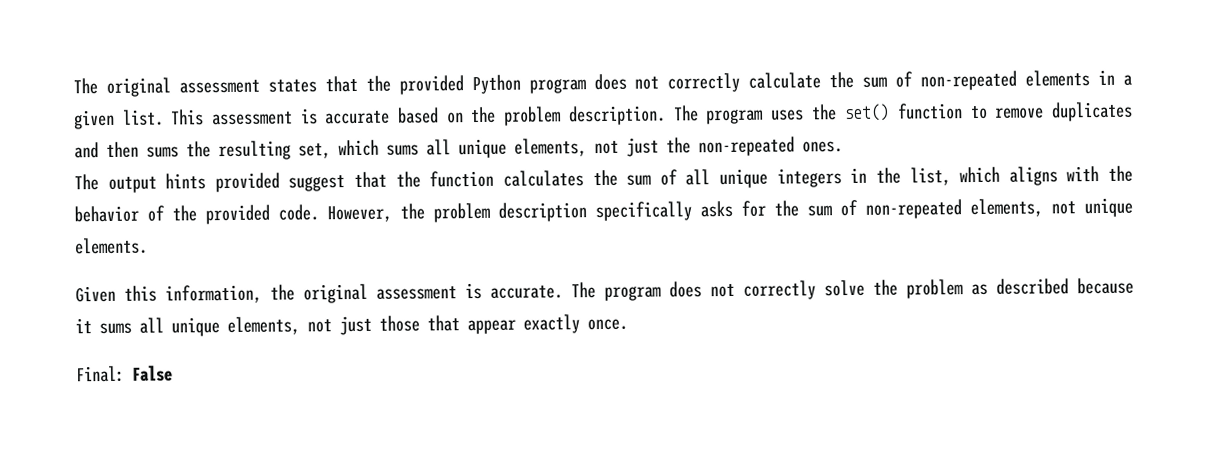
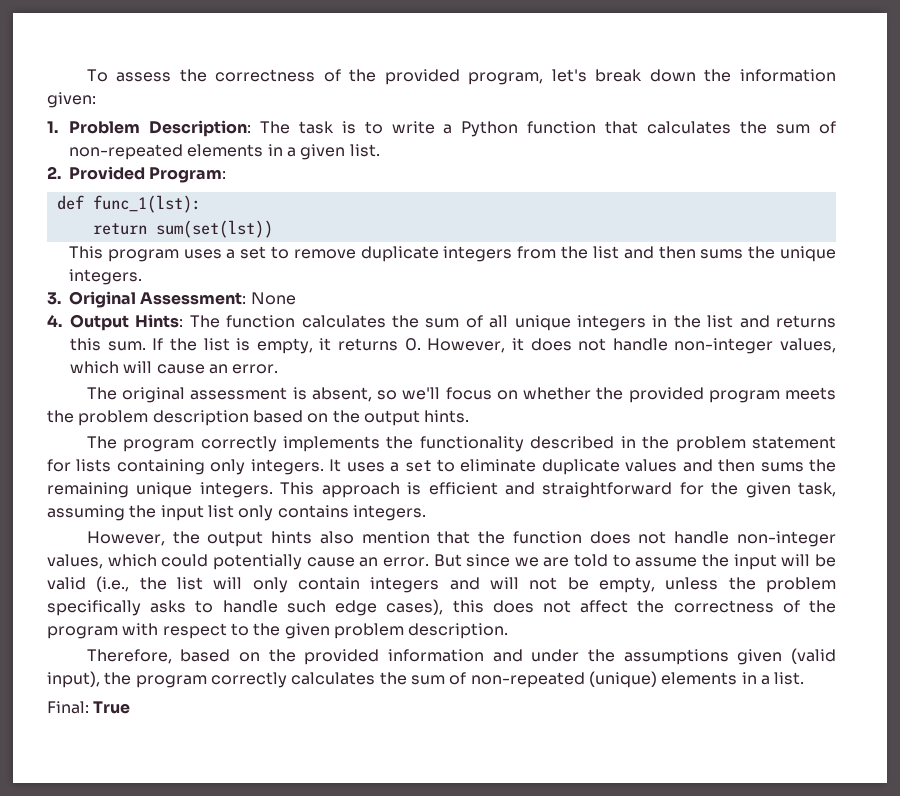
[73,72,822,97] The original assessment states that the provided Python program does not correctly calculate -> [86,69,836,85] [47,92,96,108] [47,120,732,137] To assess the correctness of the provided program, let's break down the information given: // 1. Problem Description: The task is to write a Python function that calculates
[170,101,1134,126] [74,136,843,161] [74,171,421,193] This assessment is accurate based on the problem description. The program uses the set() function to remove duplicates and then sums the resulting set, which sums all unique elements, not just the non-repeated ones. // The output hints provided suggest that the -> [47,166,227,183] [56,195,201,213] [92,220,273,238] [68,246,836,262] [68,269,142,285] [47,291,296,308] [47,314,220,331] // 2. Provided Program: // def func_1(lst): // return sum(set(lst)) // This program uses a set to remove duplicate integers from the list and then sums the unique integers. // 3. Original Assessment: None // 4. Output Hints: The
[909,165,1133,186] [74,197,1133,225] [75,237,148,255] [75,277,1134,304] [75,314,628,337] list, which aligns with the behavior of the provided code. However, the problem description specifically asks for the sum of non-repeated elements, not unique elements. // Given this information, the original assessment is accurate. The program does not correctly solve the problem as described because it sums all unique elements, not just those that appear exactly once. -> [707,315,836,328] [70,338,836,354] [70,361,279,374] [86,387,836,403] [47,410,470,426] [86,436,837,452] [47,459,836,475] [47,482,836,498] [47,505,426,521] [86,531,836,547] [47,554,836,570] [47,576,837,593] [47,599,836,616] [47,623,509,639] [86,648,837,665] [47,671,805,688] list and returns this sum. If the list is empty, it returns 0. However, it does not handle non-integer values, which will cause an error. // The original assessment is absent, so we'll focus on whether the provided program meets the problem description based on the output hints. // The program correctly implements the functionality described in the problem statement for lists containing only integers. It uses a set to eliminate duplicate values and then sums the remaining unique integers. This approach is efficient and straightforward for the given task, assuming the input list only contains integers. // However, the output hints also mention that the function does not handle non-integer values, which could potentially cause an error. But since we are told to assume the input will be valid (i.e., the list will only contain integers and will not be empty, unless the problem specifically asks to handle such edge cases), this does not affect the correctness of the program with respect to the given problem description. // Therefore, based on the provided information and under the assumptions given (valid input), the program correctly calculates the sum of non-repeated (unique) elements in a list.
[132,365,173,382] False -> [93,701,131,714] True

